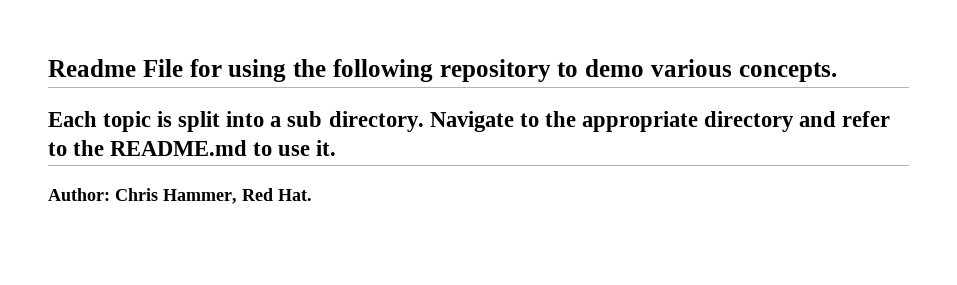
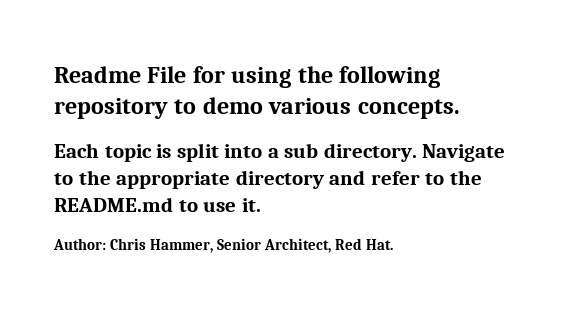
(237, 196) none -> [217,238,332,253] Senior Architect,

